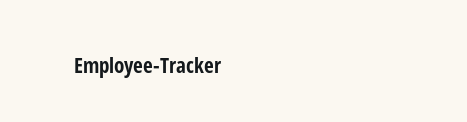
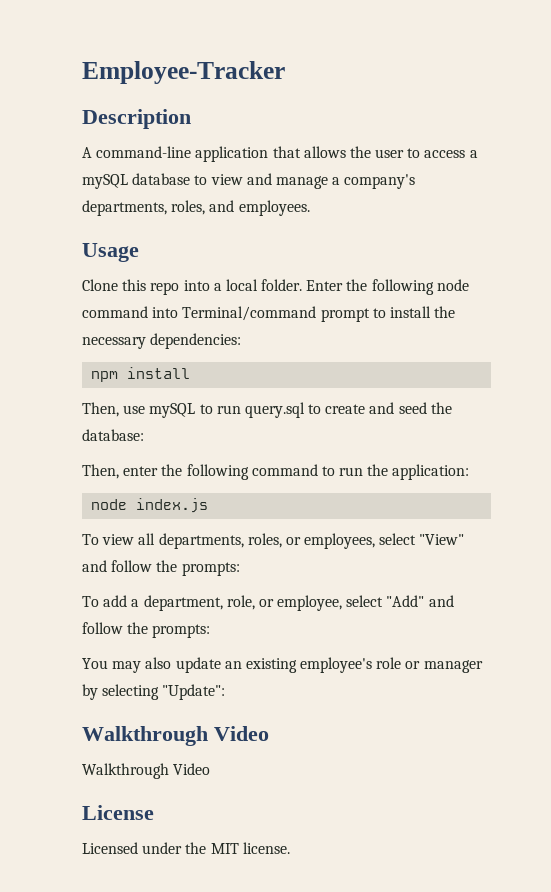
(222, 67) none -> [82,109,191,129] [82,146,478,162] [82,173,416,189] [82,200,310,216] [82,243,139,262] [82,279,469,295] [82,306,456,322] [82,333,242,349] [91,367,191,382] [82,402,452,418] [82,429,144,441] [82,464,470,480] [91,498,209,513] [82,533,465,549] [82,560,240,576] [82,595,454,611] [82,622,211,638] [82,657,483,673] [82,684,226,700] [82,726,269,746] [82,763,211,779] [82,805,154,820] [82,842,290,854] // Description // A command-line application that allows the user to access a mySQL database to view and manage a company's departments, roles, and employees. // Usage // Clone this repo into a local folder. Enter the following node command into Terminal/command prompt to install the necessary dependencies: // npm install // Then, use mySQL to run query.sql to create and seed the database: // Then, enter the following command to run the application: // node index.js // To view all departments, roles, or employees, select "View" and follow the prompts: // To add a department, role, or employee, select "Add" and follow the prompts: // You may also update an existing employee's role or manager by selecting "Update": // Walkthrough Video // Walkthrough Video // License // Licensed under the MIT license.

